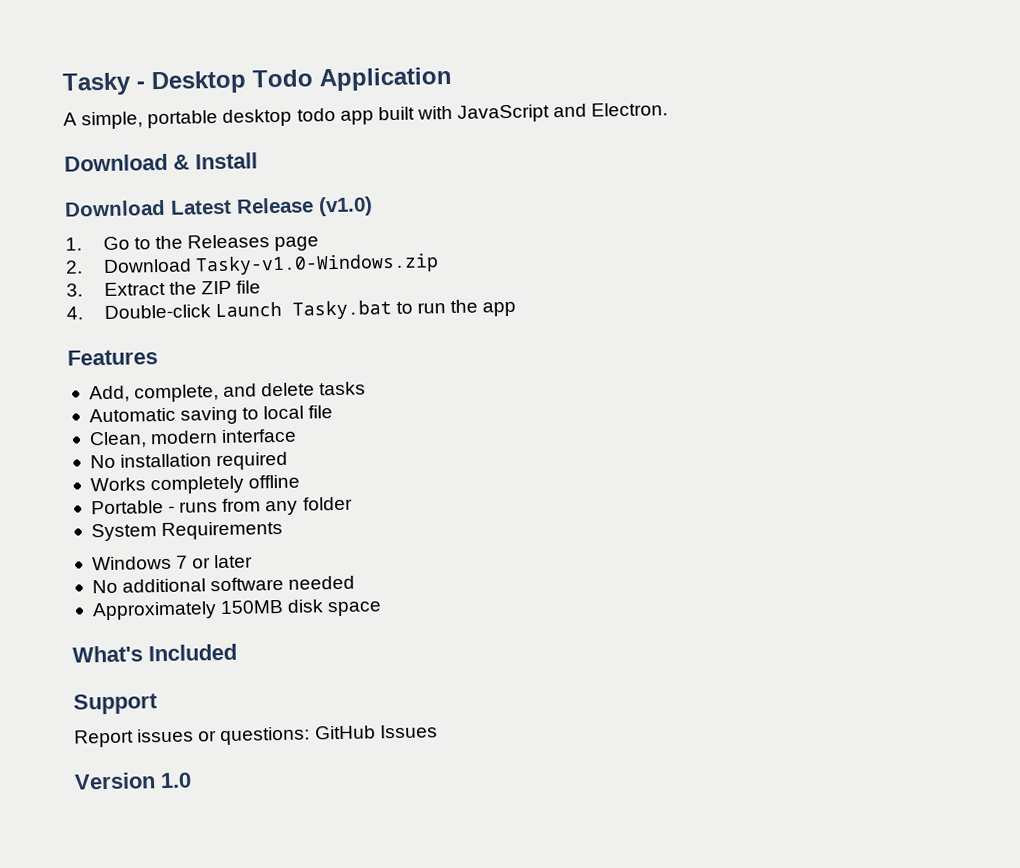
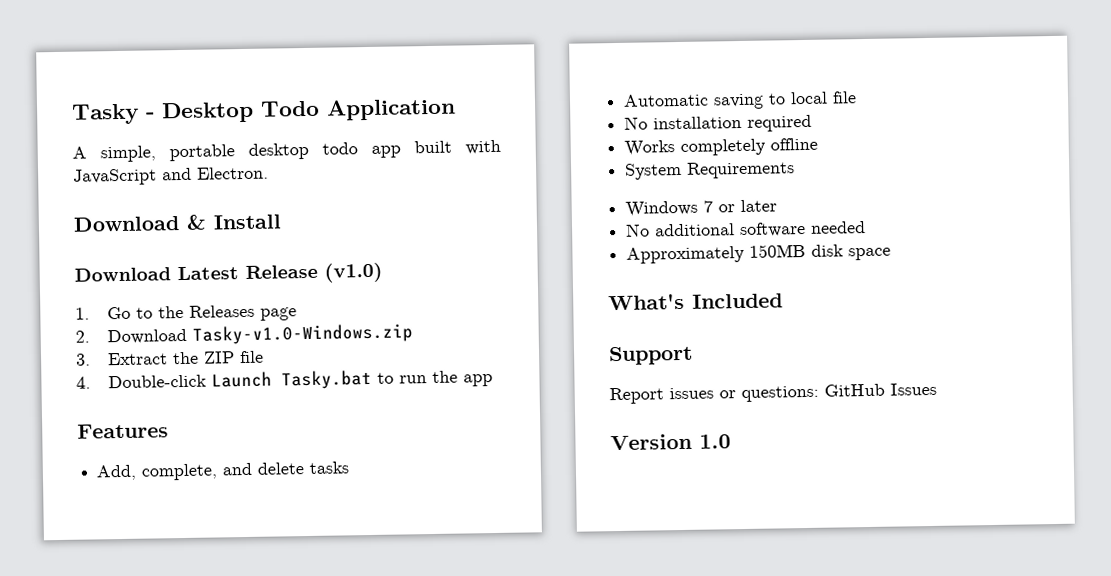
[88,428,298,449] // Clean, modern interface -> (858, 97) none
[90,496,353,516] // Portable - runs from any folder -> (819, 144) none

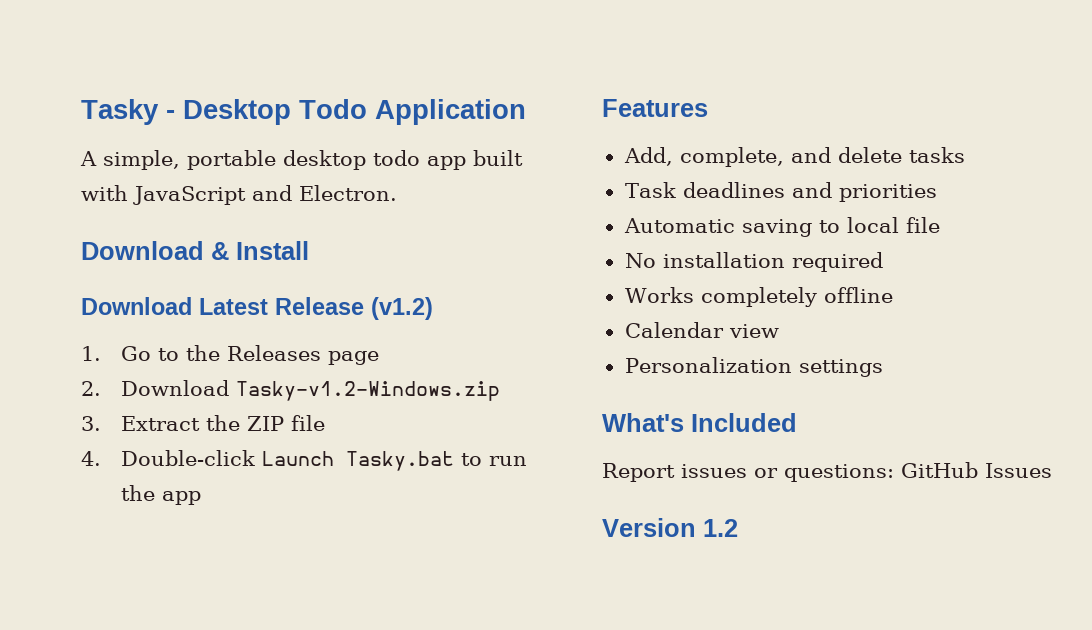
[324,262,383,283] (v1.0) -> [371,297,433,320] (v1.2)
[191,323,413,345] Tasky-v1.0-Windows.zip -> [235,381,500,401] Tasky-v1.2-Windows.zip
(350, 467) none -> [624,182,937,202] // Task deadlines and priorities
[625,161,796,180] [625,199,778,217] [625,221,867,238] [626,243,892,264] System Requirements // Windows 7 or later // No additional software needed // Approximately 150MB disk space -> [624,322,779,338] [624,357,883,377] Calendar view // Personalization settings
[608,345,693,366] // Support -> (797, 422) none
[699,434,731,449] 1.0 -> [703,519,738,537] 1.2

